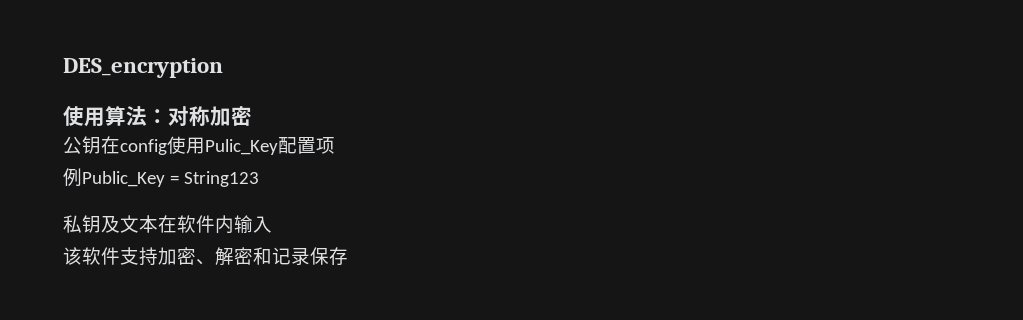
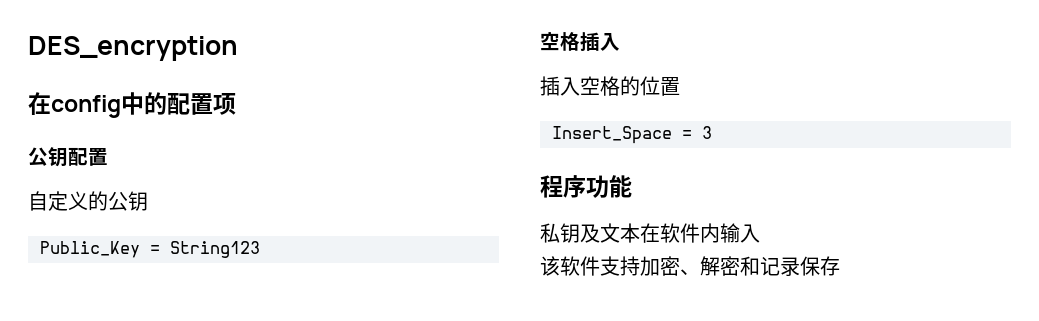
[63,106,252,127] [63,136,335,155] [63,168,259,187] 使用算法：对称加密 // 公钥在config使用Pulic_Key配置项 // 例Public_Key = String123 -> [28,92,236,118] [28,147,108,167] [28,191,148,211] [40,241,260,258] [540,32,620,51] [540,76,680,96] [552,126,712,144] [540,175,632,198] 在config中的配置项 // 公钥配置 // 自定义的公钥 // Public_Key = String123 // 空格插入 // 插入空格的位置 // Insert_Space = 3 // 程序功能

